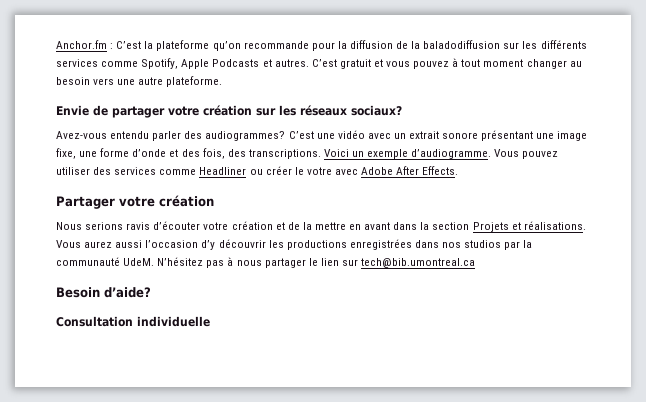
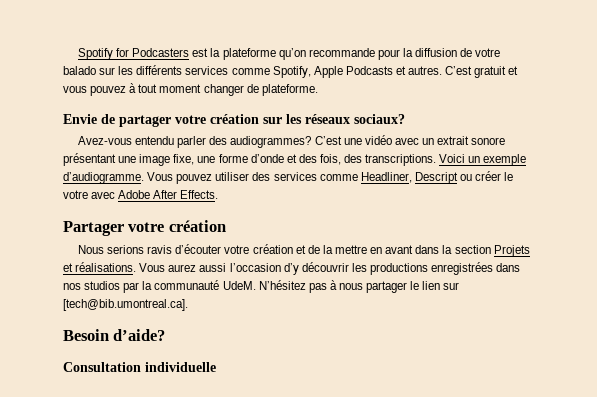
[56,40,142,49] Anchor.fm : C’est -> [78,48,209,60] Spotify for Podcasters est
[411,40,501,49] la baladodiffusion -> [475,48,501,57] [63,66,96,75] votre balado
[569,61,582,67] [56,77,164,85] au besoin vers une autre -> [246,84,259,93] de
[199,167,247,175] Headliner -> [360,172,458,184] Headliner, Descript
[361,258,476,268] tech@bib.umontreal.ca -> [63,299,188,311] [tech@bib.umontreal.ca].

